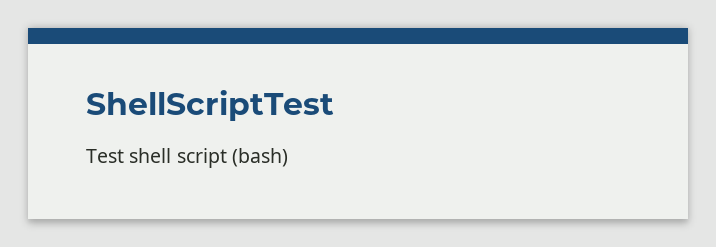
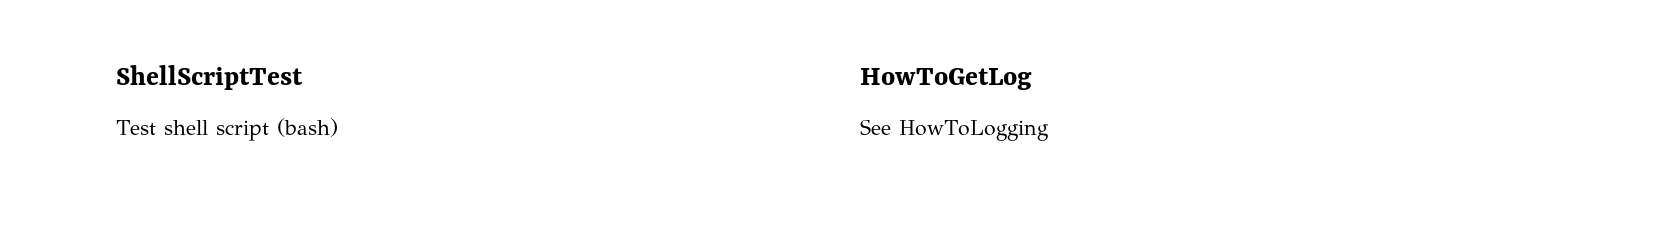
(288, 157) none -> [860,68,1032,90] [860,119,1049,141] // HowToGetLog // See HowToLogging

